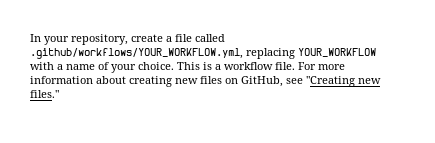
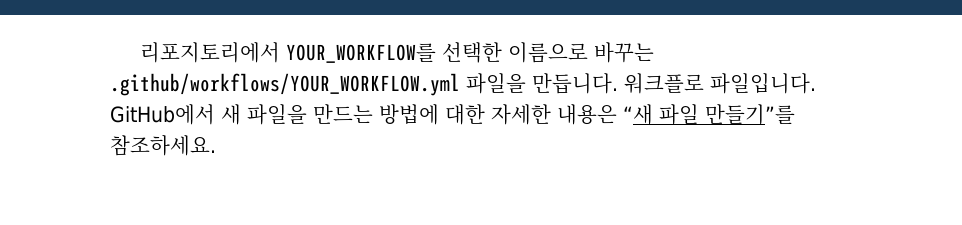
[30,34,225,45] [30,48,376,59] [30,62,345,73] [30,76,381,87] [30,90,59,98] In your repository, create a file called .github/workflows/YOUR_WORKFLOW.yml, replacing YOUR_WORKFLOW with a name of your choice. This is a workflow file. For more information about creating new files on GitHub, see "Creating new files." -> [140,42,655,63] [110,73,816,96] [110,104,795,125] [110,135,216,156] 리포지토리에서 YOUR_WORKFLOW를 선택한 이름으로 바꾸는 .github/workflows/YOUR_WORKFLOW.yml 파일을 만듭니다. 워크플로 파일입니다. GitHub에서 새 파일을 만드는 방법에 대한 자세한 내용은 “새 파일 만들기”를 참조하세요.

